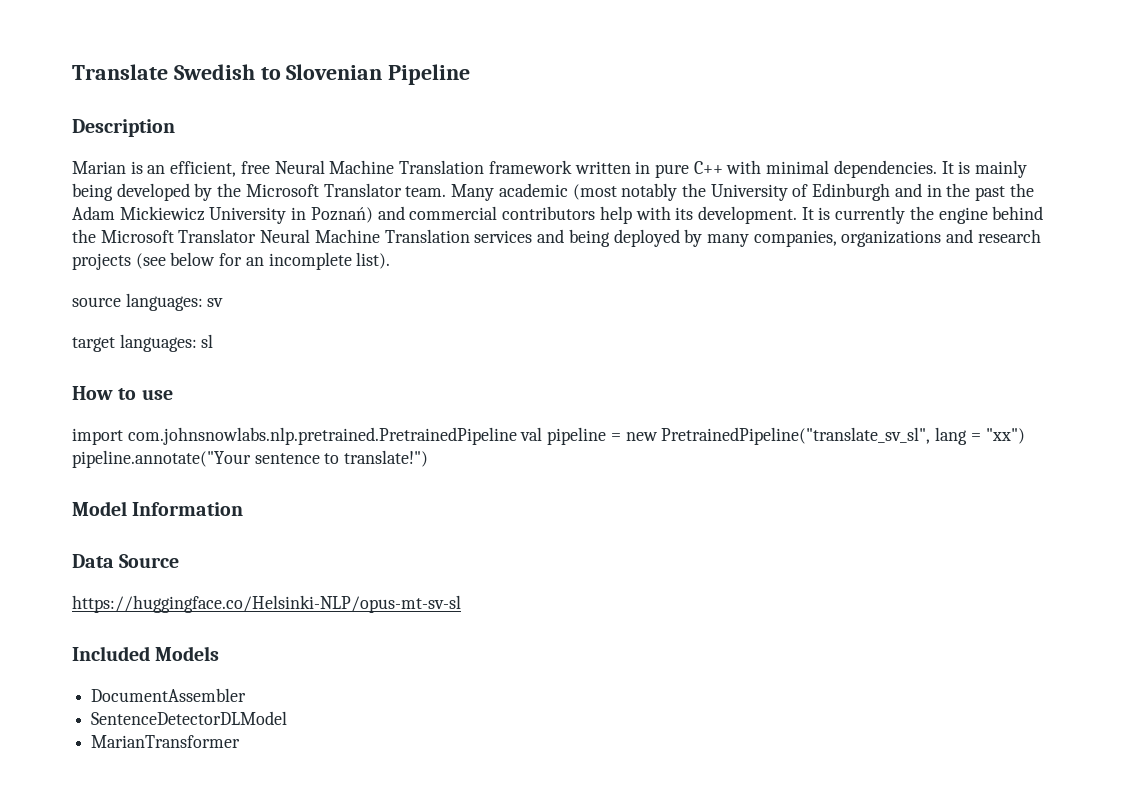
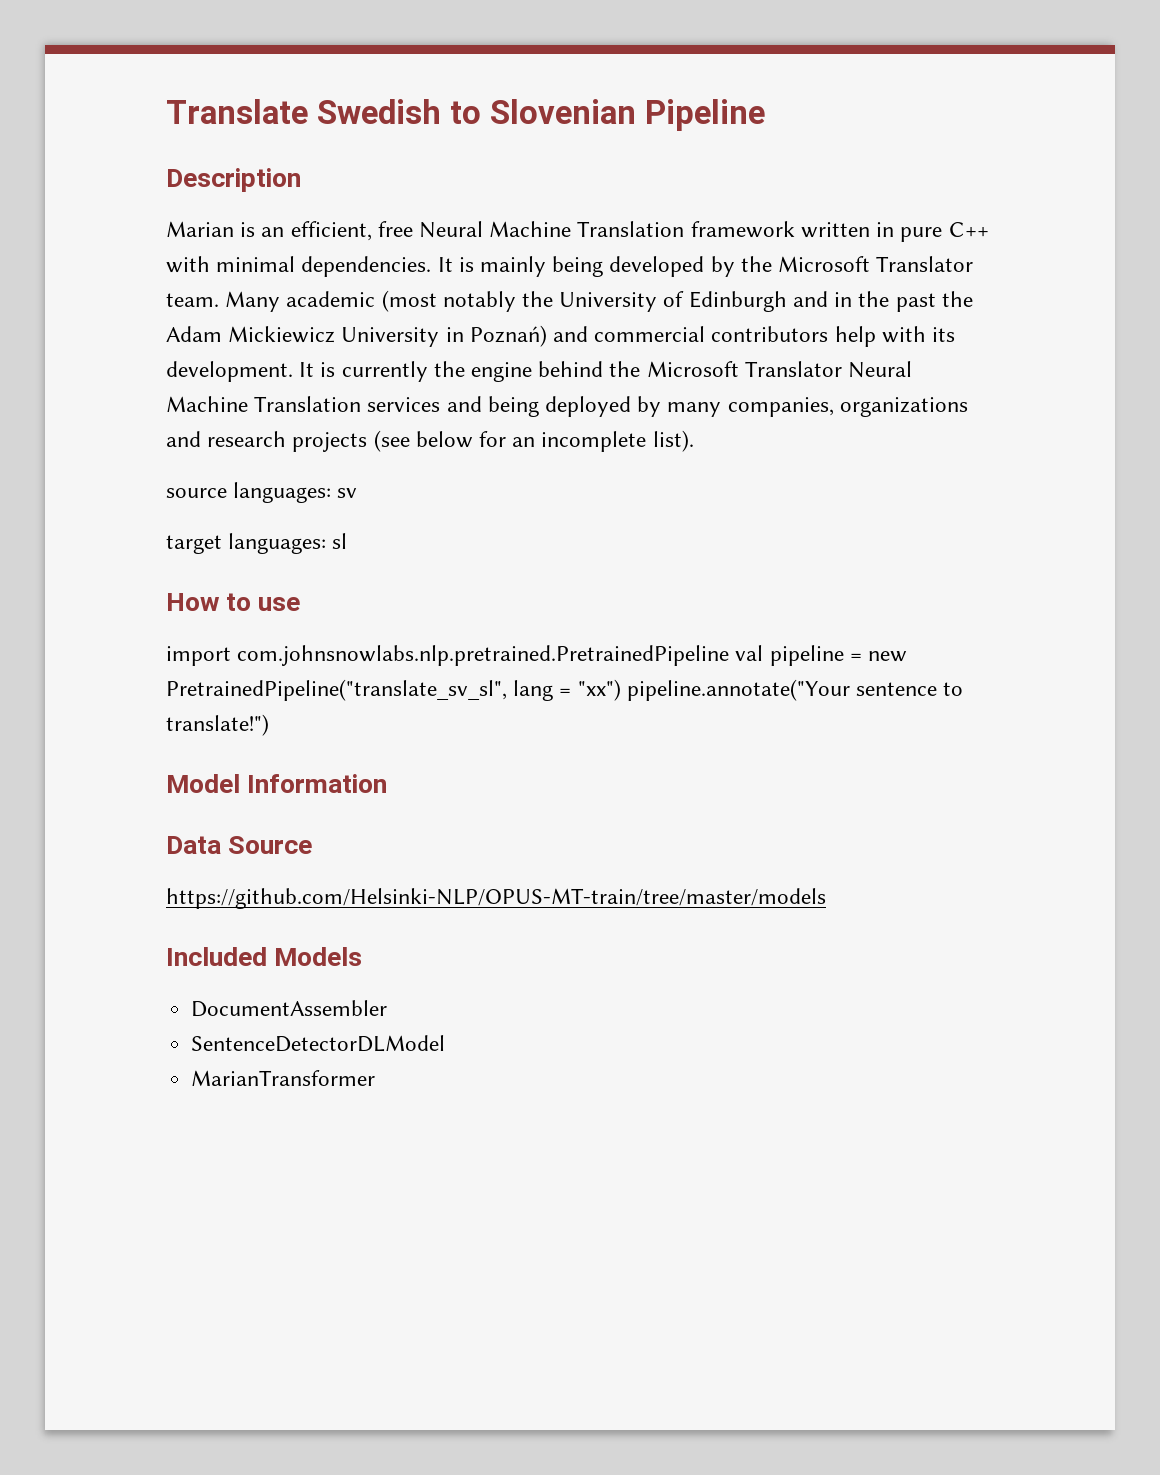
[72,595,461,613] https://huggingface.co/Helsinki-NLP/opus-mt-sv-sl -> [166,888,826,909] https://github.com/Helsinki-NLP/OPUS-MT-train/tree/master/models

